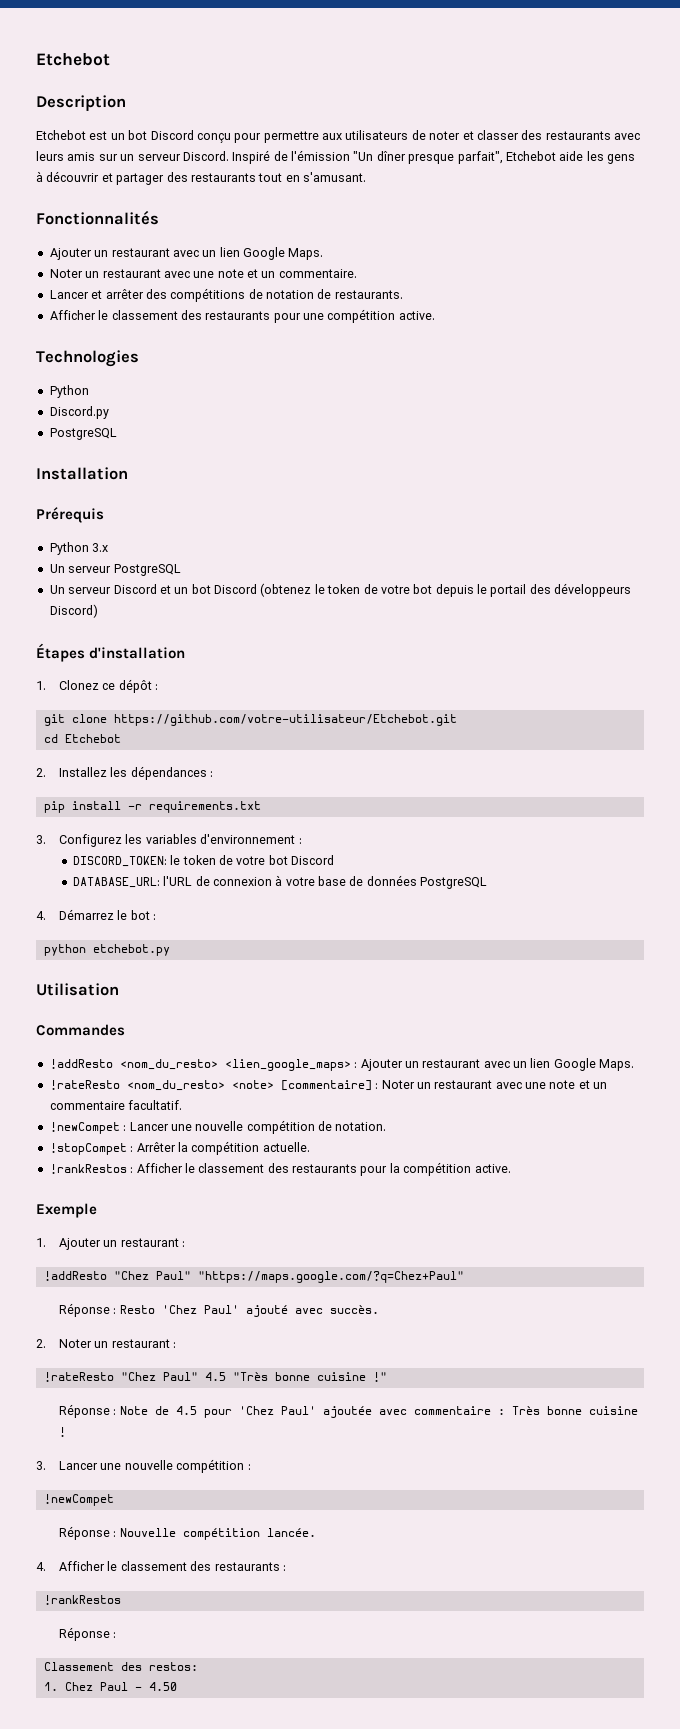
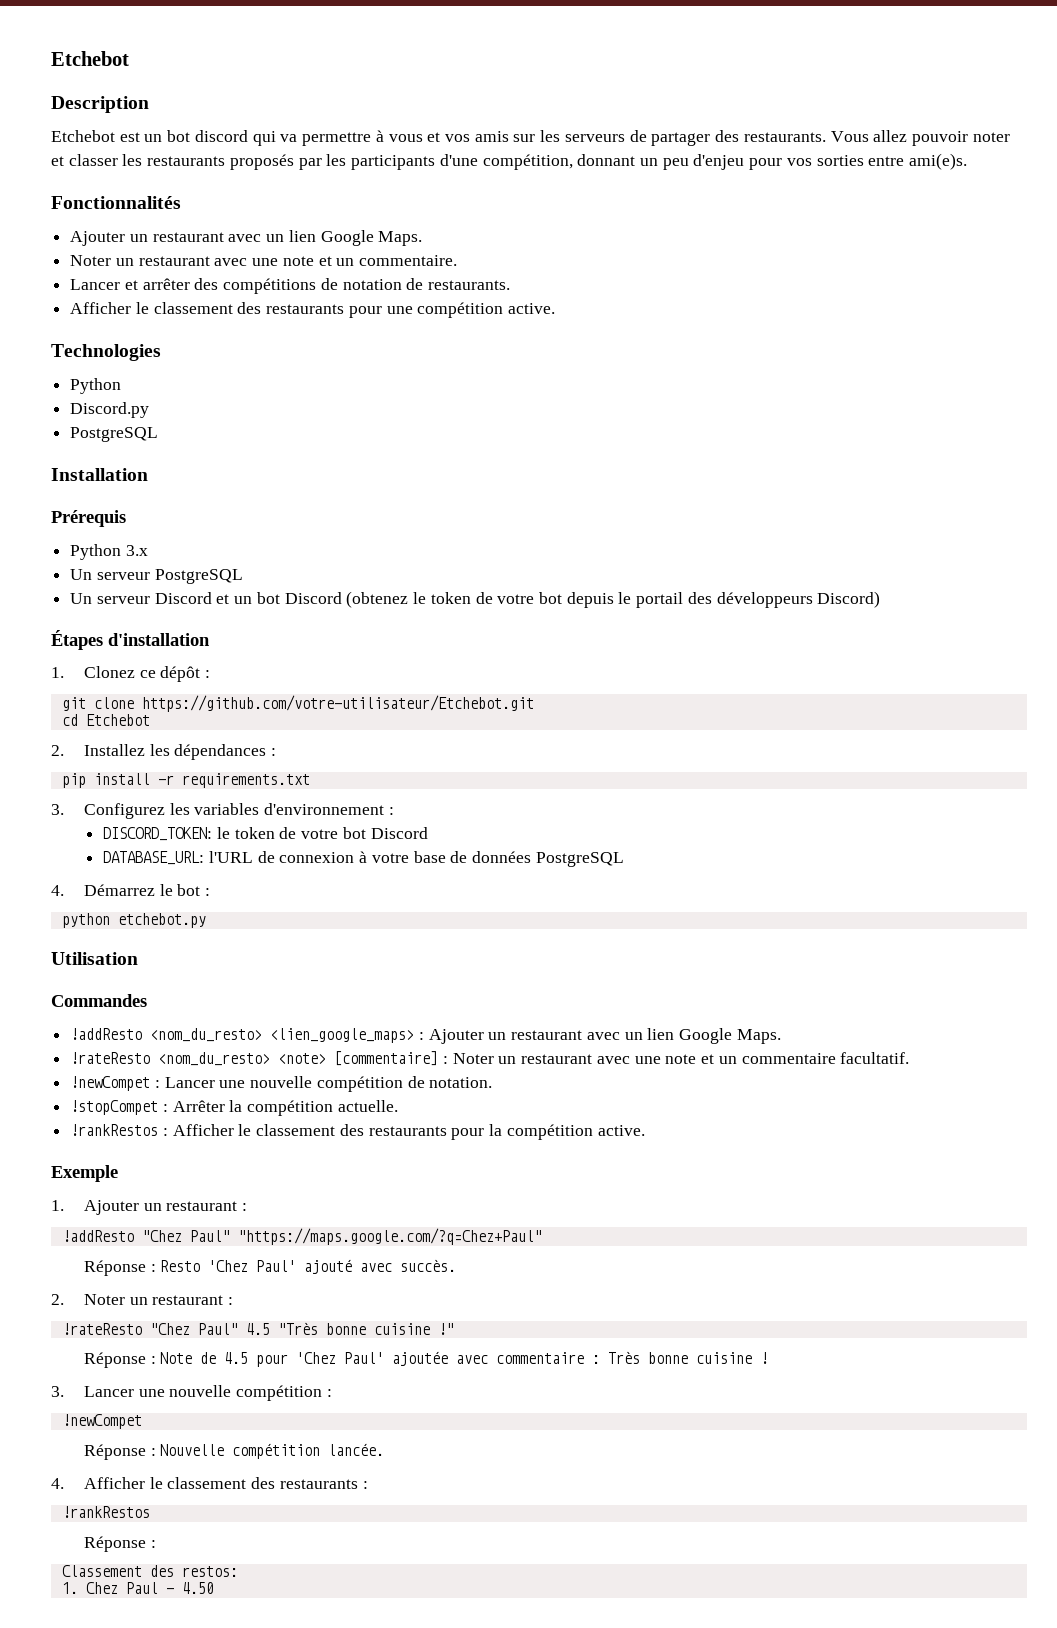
[150,130,640,143] [36,150,635,164] [36,171,366,185] Discord conçu pour permettre aux utilisateurs de noter et classer des restaurants avec leurs amis sur un serveur Discord. Inspiré de l'émission "Un dîner presque parfait", Etchebot aide les gens à découvrir et partager des restaurants tout en s'amusant. -> [194,130,1010,146] [51,153,968,170] discord qui va permettre à vous et vos amis sur les serveurs de partager des restaurants. Vous allez pouvoir noter et classer les restaurants proposés par les participants d'une compétition, donnant un peu d'enjeu pour vos sorties entre ami(e)s.

